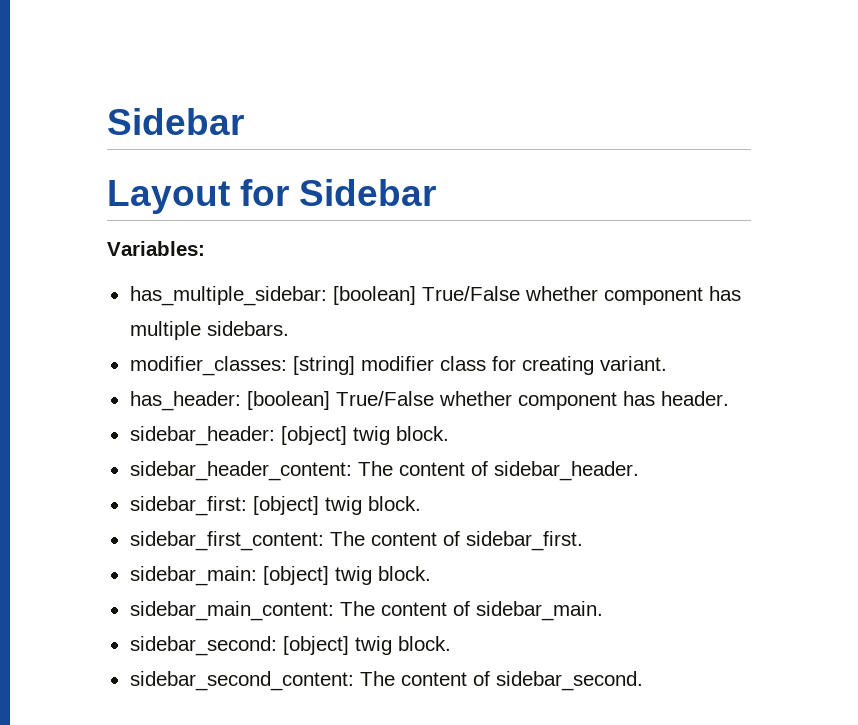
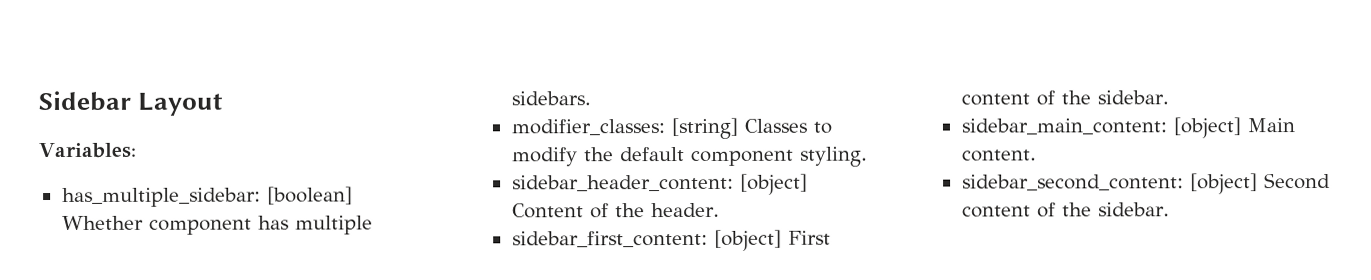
[107,108,244,135] Sidebar // -> [38,90,131,112] Sidebar
[240,179,436,206] for Sidebar -> (224, 104) none
[421,286,598,301] True/False whether -> [61,215,144,230] Whether
[360,356,667,375] [129,391,729,411] [129,426,449,446] [129,461,639,481] [129,496,421,516] [129,531,583,551] [129,566,431,586] [129,601,603,621] [129,636,451,656] [129,671,643,691] modifier class for creating variant. // has_header: [boolean] True/False whether component has header. // sidebar_header: [object] twig block. // sidebar_header_content: The content of sidebar_header. // sidebar_first: [object] twig block. // sidebar_first_content: The content of sidebar_first. // sidebar_main: [object] twig block. // sidebar_main_content: The content of sidebar_main. // sidebar_second: [object] twig block. // sidebar_second_content: The content of sidebar_second. -> [743,118,832,134] [511,146,868,167] [511,173,808,195] [511,202,720,219] [511,229,831,251] [960,90,1169,106] [960,117,1295,139] [961,149,1037,162] [961,172,1331,195] [961,202,1170,218] Classes to modify the default component styling. // sidebar_header_content: [object] Content of the header. // sidebar_first_content: [object] First content of the sidebar. // sidebar_main_content: [object] Main content. // sidebar_second_content: [object] Second content of the sidebar.

